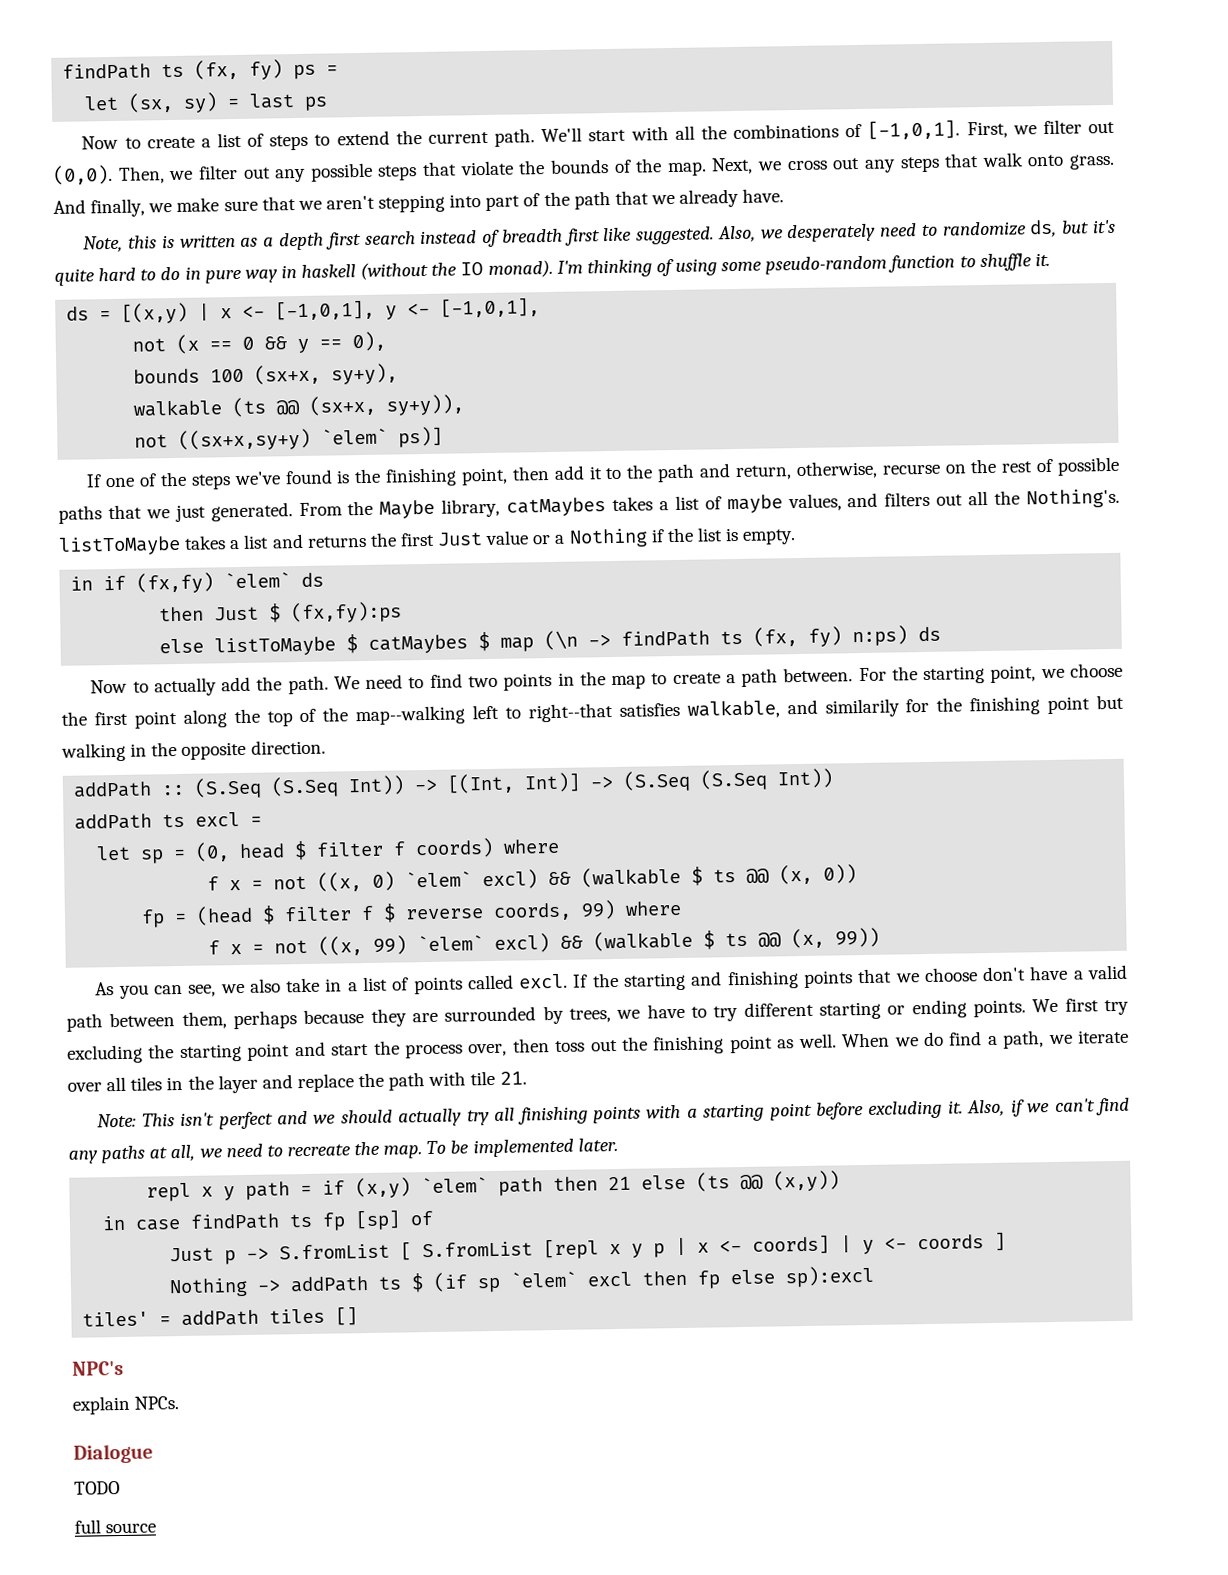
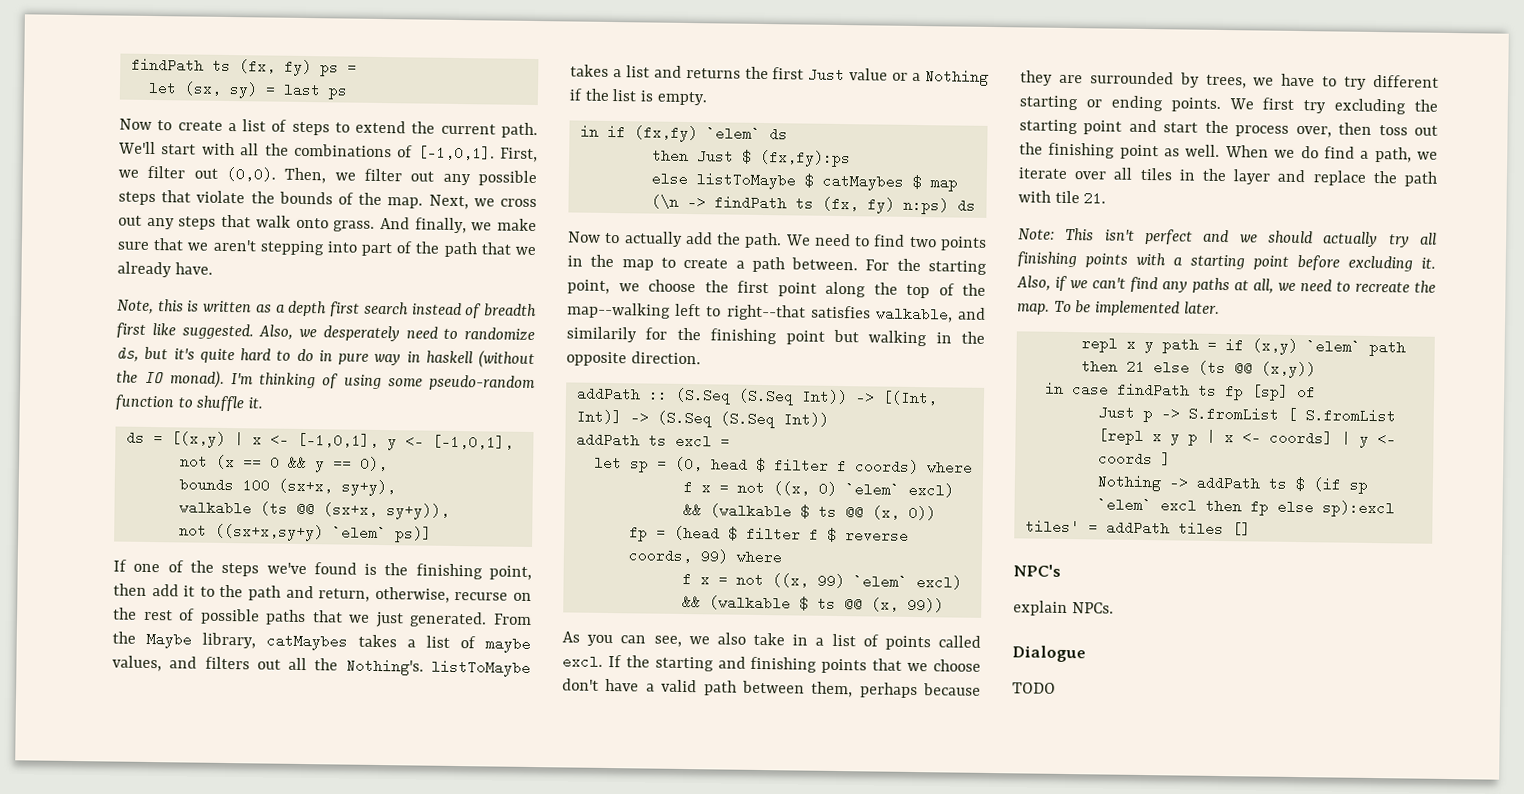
[74,1519,157,1534] // full source -> (1056, 688) none

